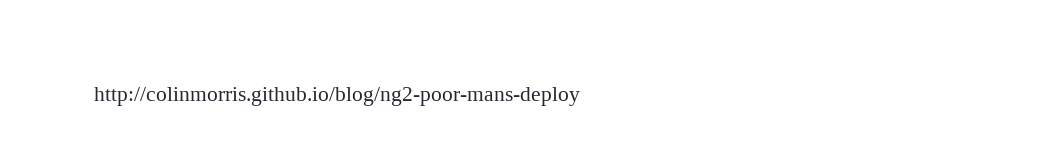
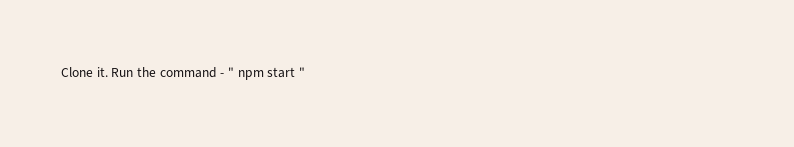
[94,87,580,106] http://colinmorris.github.io/blog/ng2-poor-mans-deploy -> [61,67,305,80] Clone it. Run the command - " npm start "

